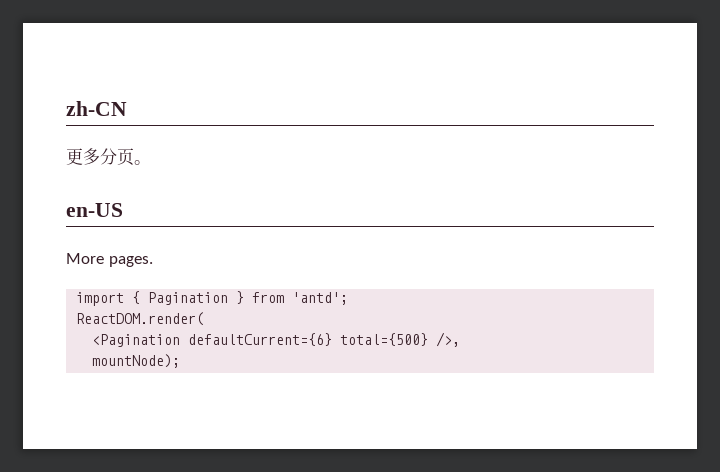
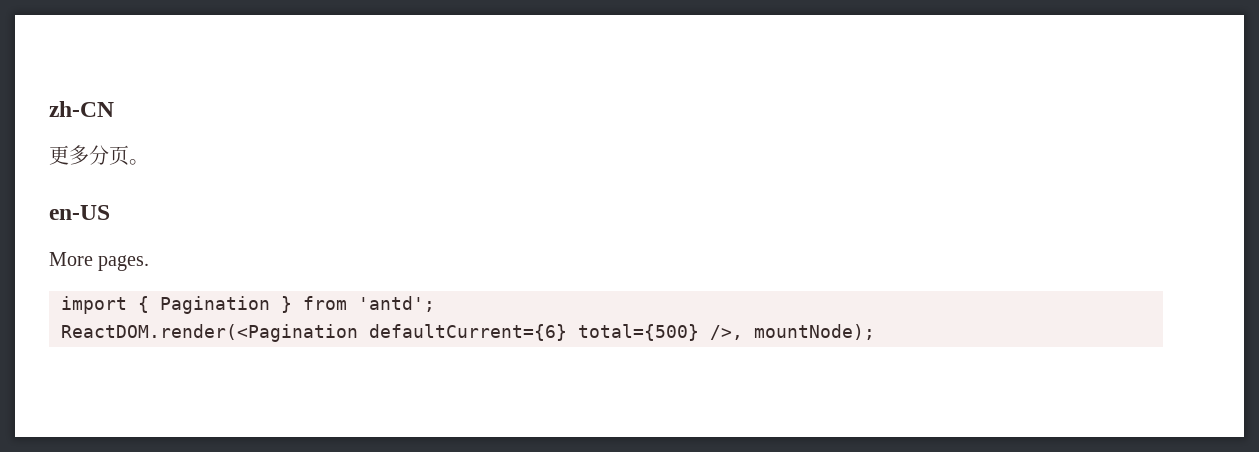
[76,312,205,326] [92,334,181,347] ReactDOM.render( // <Pagination -> [61,324,358,342] ReactDOM.render(<Pagination
(461, 339) // -> (743, 332) none

